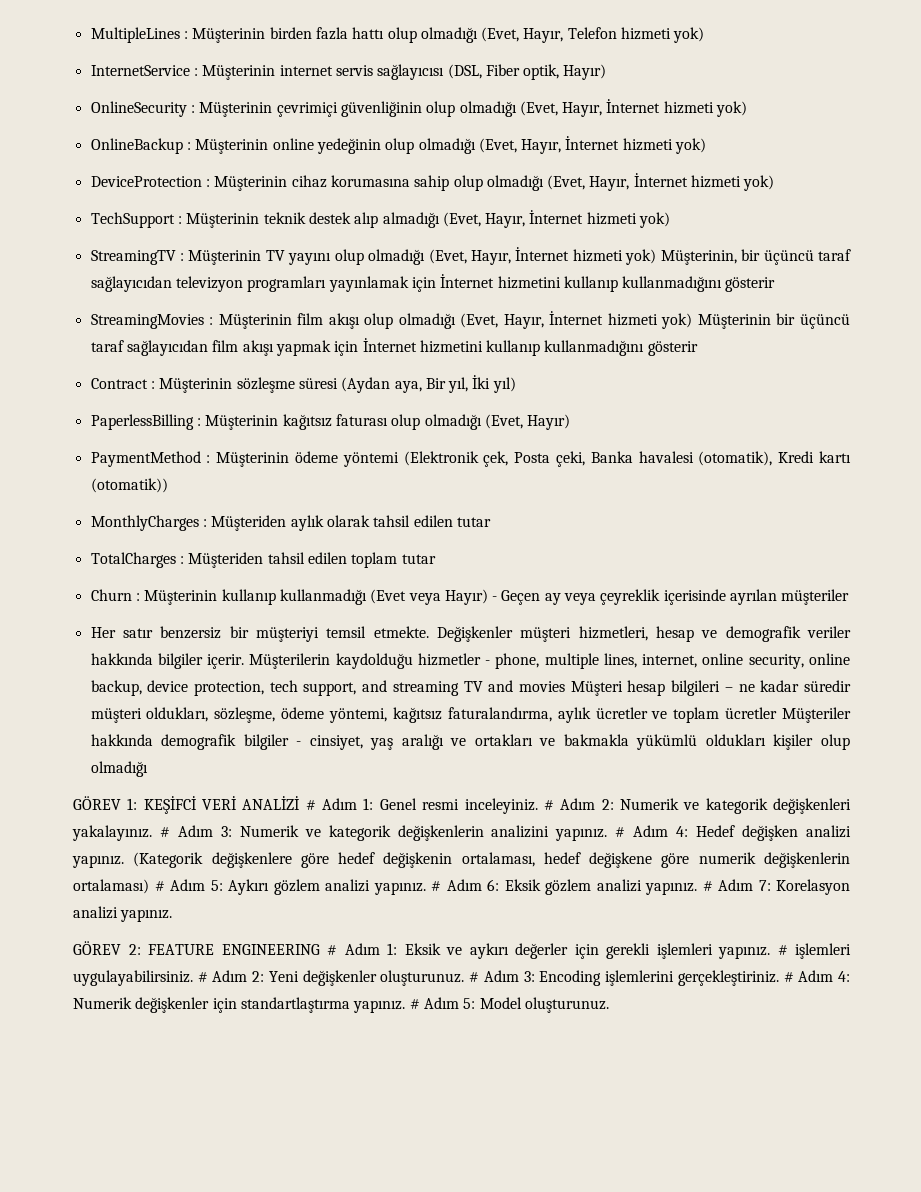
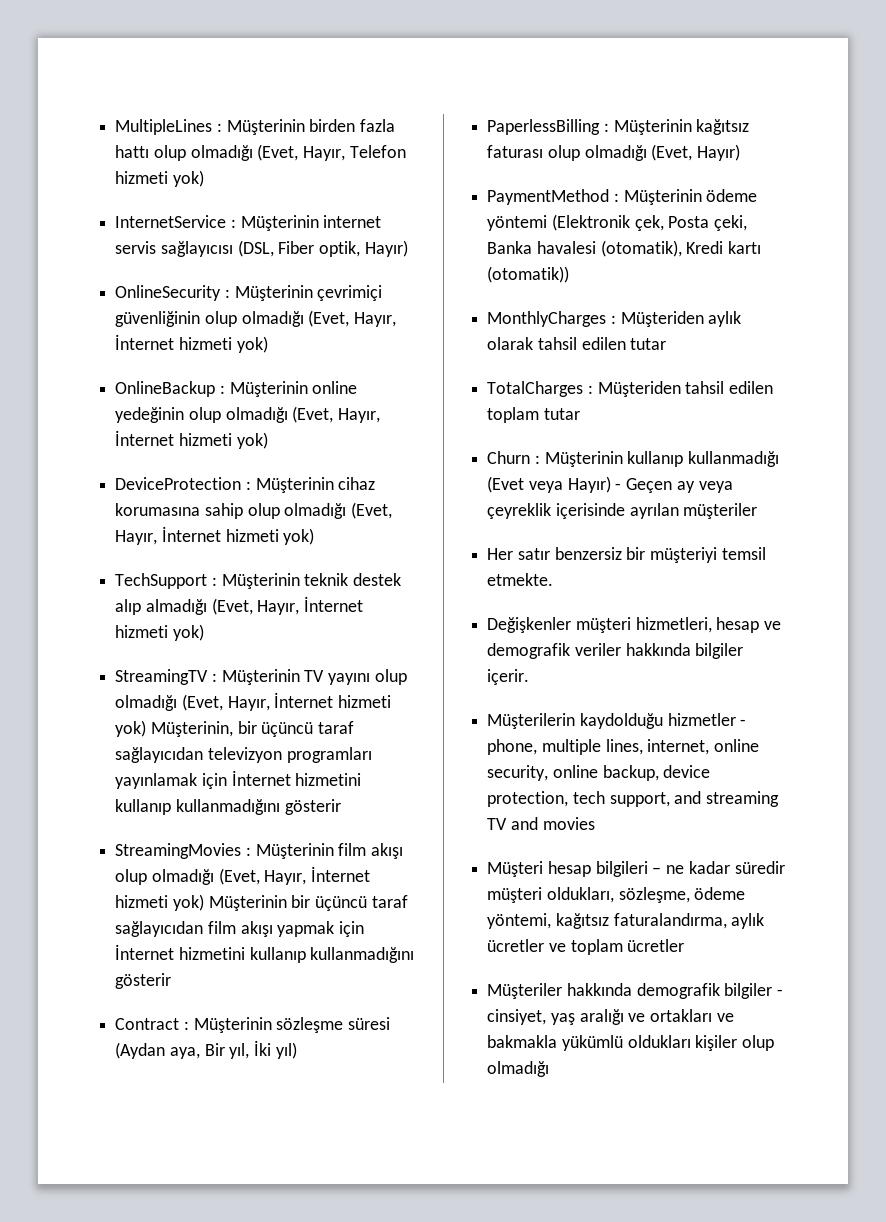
(429, 632) none -> (554, 579) //
(245, 661) none -> (530, 677) //
(566, 686) none -> (595, 823) //
(778, 713) none -> (685, 945) //
[73,796,852,814] [72,825,852,841] [72,852,850,868] [73,879,850,895] [73,906,173,922] [73,941,851,959] [73,970,851,986] [73,997,609,1013] // GÖREV 1: KEŞİFCİ VERİ ANALİZİ # Adım 1: Genel resmi inceleyiniz. # Adım 2: Numerik ve kategorik değişkenleri yakalayınız. # Adım 3: Numerik ve kategorik değişkenlerin analizini yapınız. # Adım 4: Hedef değişken analizi yapınız. (Kategorik değişkenlere göre hedef değişkenin ortalaması, hedef değişkene göre numerik değişkenlerin ortalaması) # Adım 5: Aykırı gözlem analizi yapınız. # Adım 6: Eksik gözlem analizi yapınız. # Adım 7: Korelasyon analizi yapınız. // GÖREV 2: FEATURE ENGINEERING # Adım 1: Eksik ve aykırı değerler için gerekli işlemleri yapınız. # işlemleri uygulayabilirsiniz. # Adım 2: Yeni değişkenler oluşturunuz. # Adım 3: Encoding işlemlerini gerçekleştiriniz. # Adım 4: Numerik değişkenler için standartlaştırma yapınız. # Adım 5: Model oluşturunuz. -> (550, 1069) none

